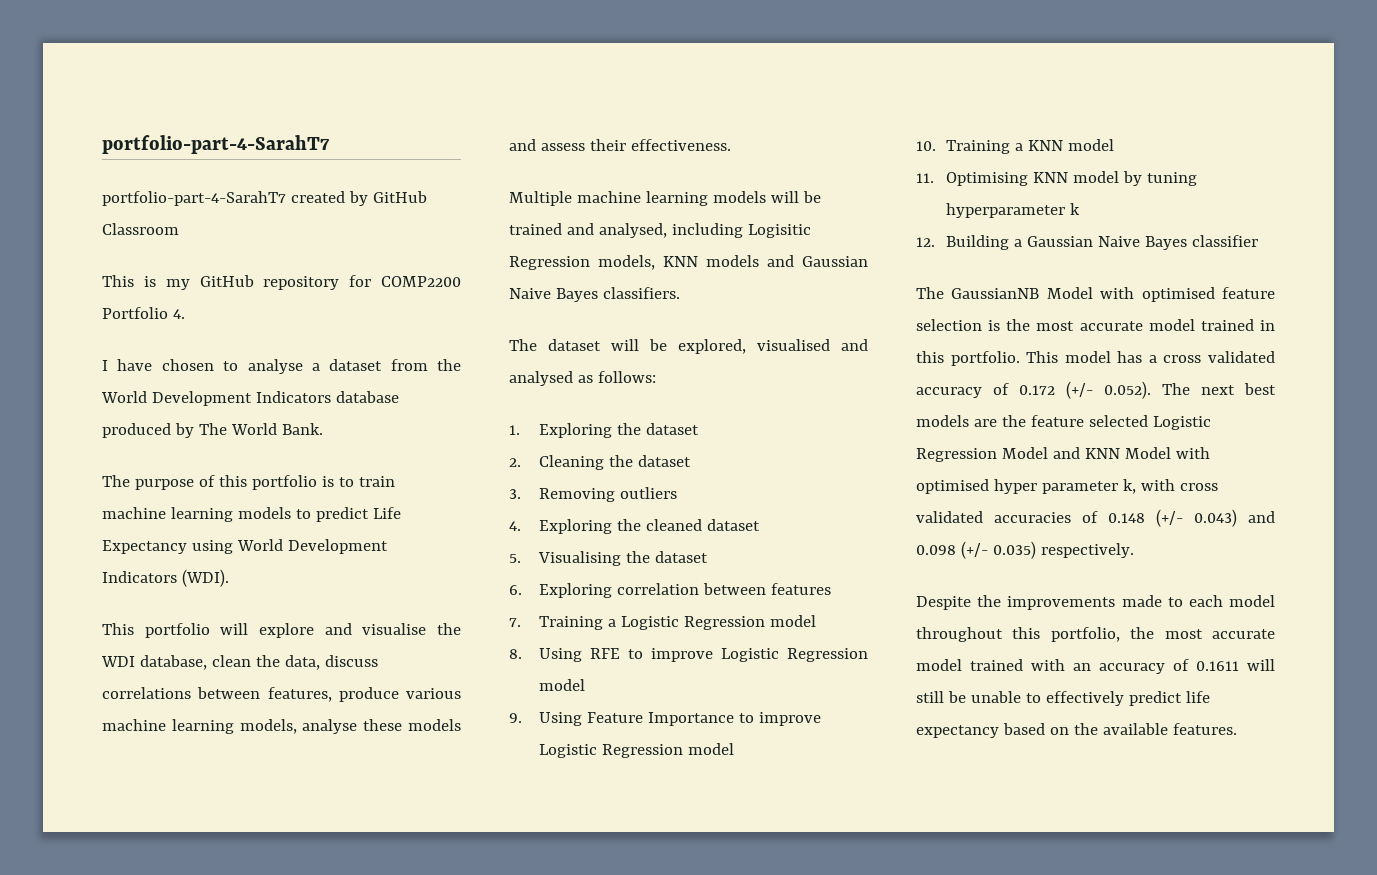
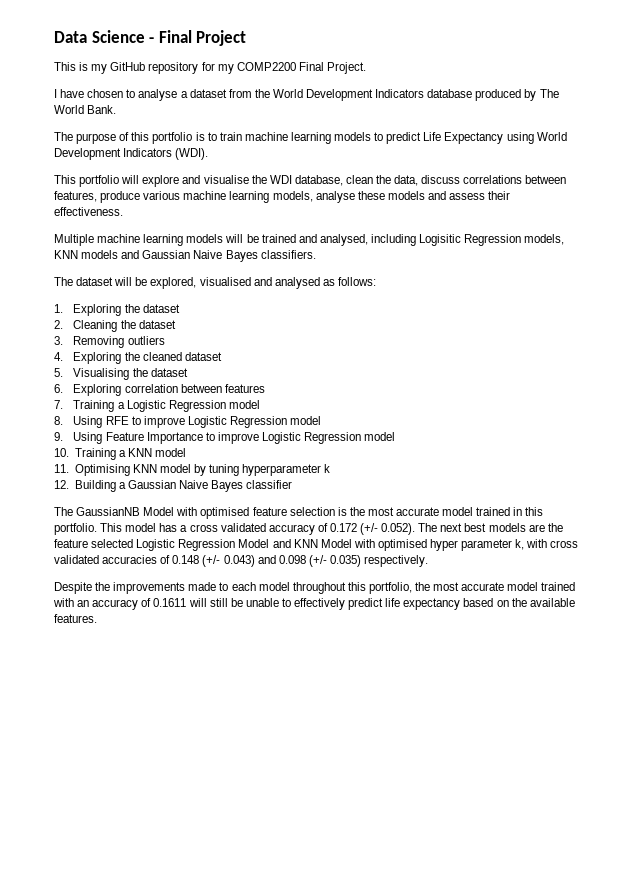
[102,135,330,154] [102,191,427,206] [102,223,179,235] portfolio-part-4-SarahT7 // portfolio-part-4-SarahT7 created by GitHub Classroom -> [54,30,247,46] Data Science - Final Project
[380,276,461,287] [102,307,185,319] COMP2200 Portfolio 4. -> [217,62,366,74] my COMP2200 Final Project.

